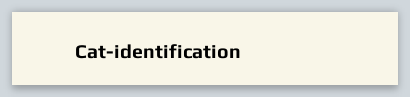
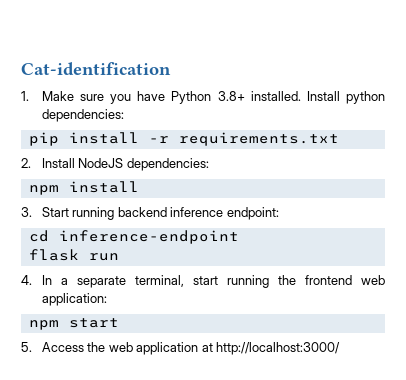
(241, 51) none -> [21,91,385,104] [41,109,124,122] [28,132,339,146] [21,158,209,171] [28,181,139,195] [21,207,279,220] [28,230,239,244] [28,249,119,261] [21,275,385,288] [41,293,107,306] [28,318,119,330] [21,342,341,355] // 1. Make sure you have Python 3.8+ installed. Install python dependencies: // pip install -r requirements.txt // 2. Install NodeJS dependencies: // npm install // 3. Start running backend inference endpoint: // cd inference-endpoint // flask run // 4. In a separate terminal, start running the frontend web application: // npm start // 5. Access the web application at http://localhost:3000/

